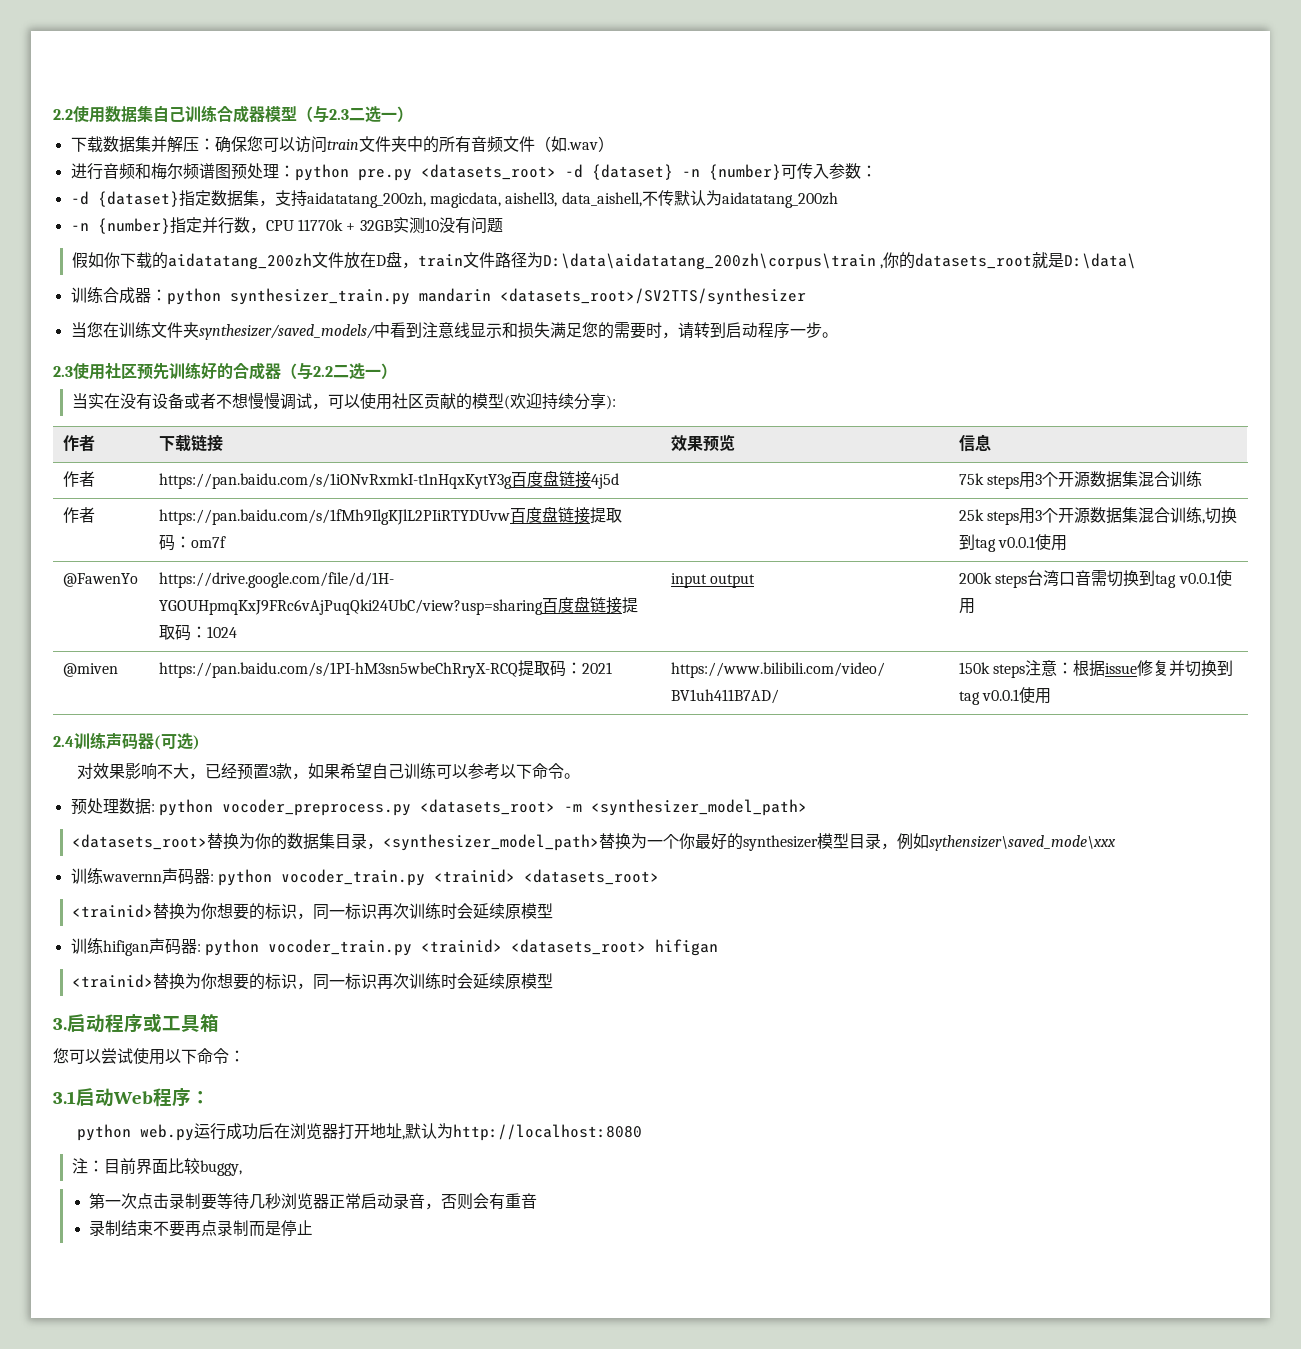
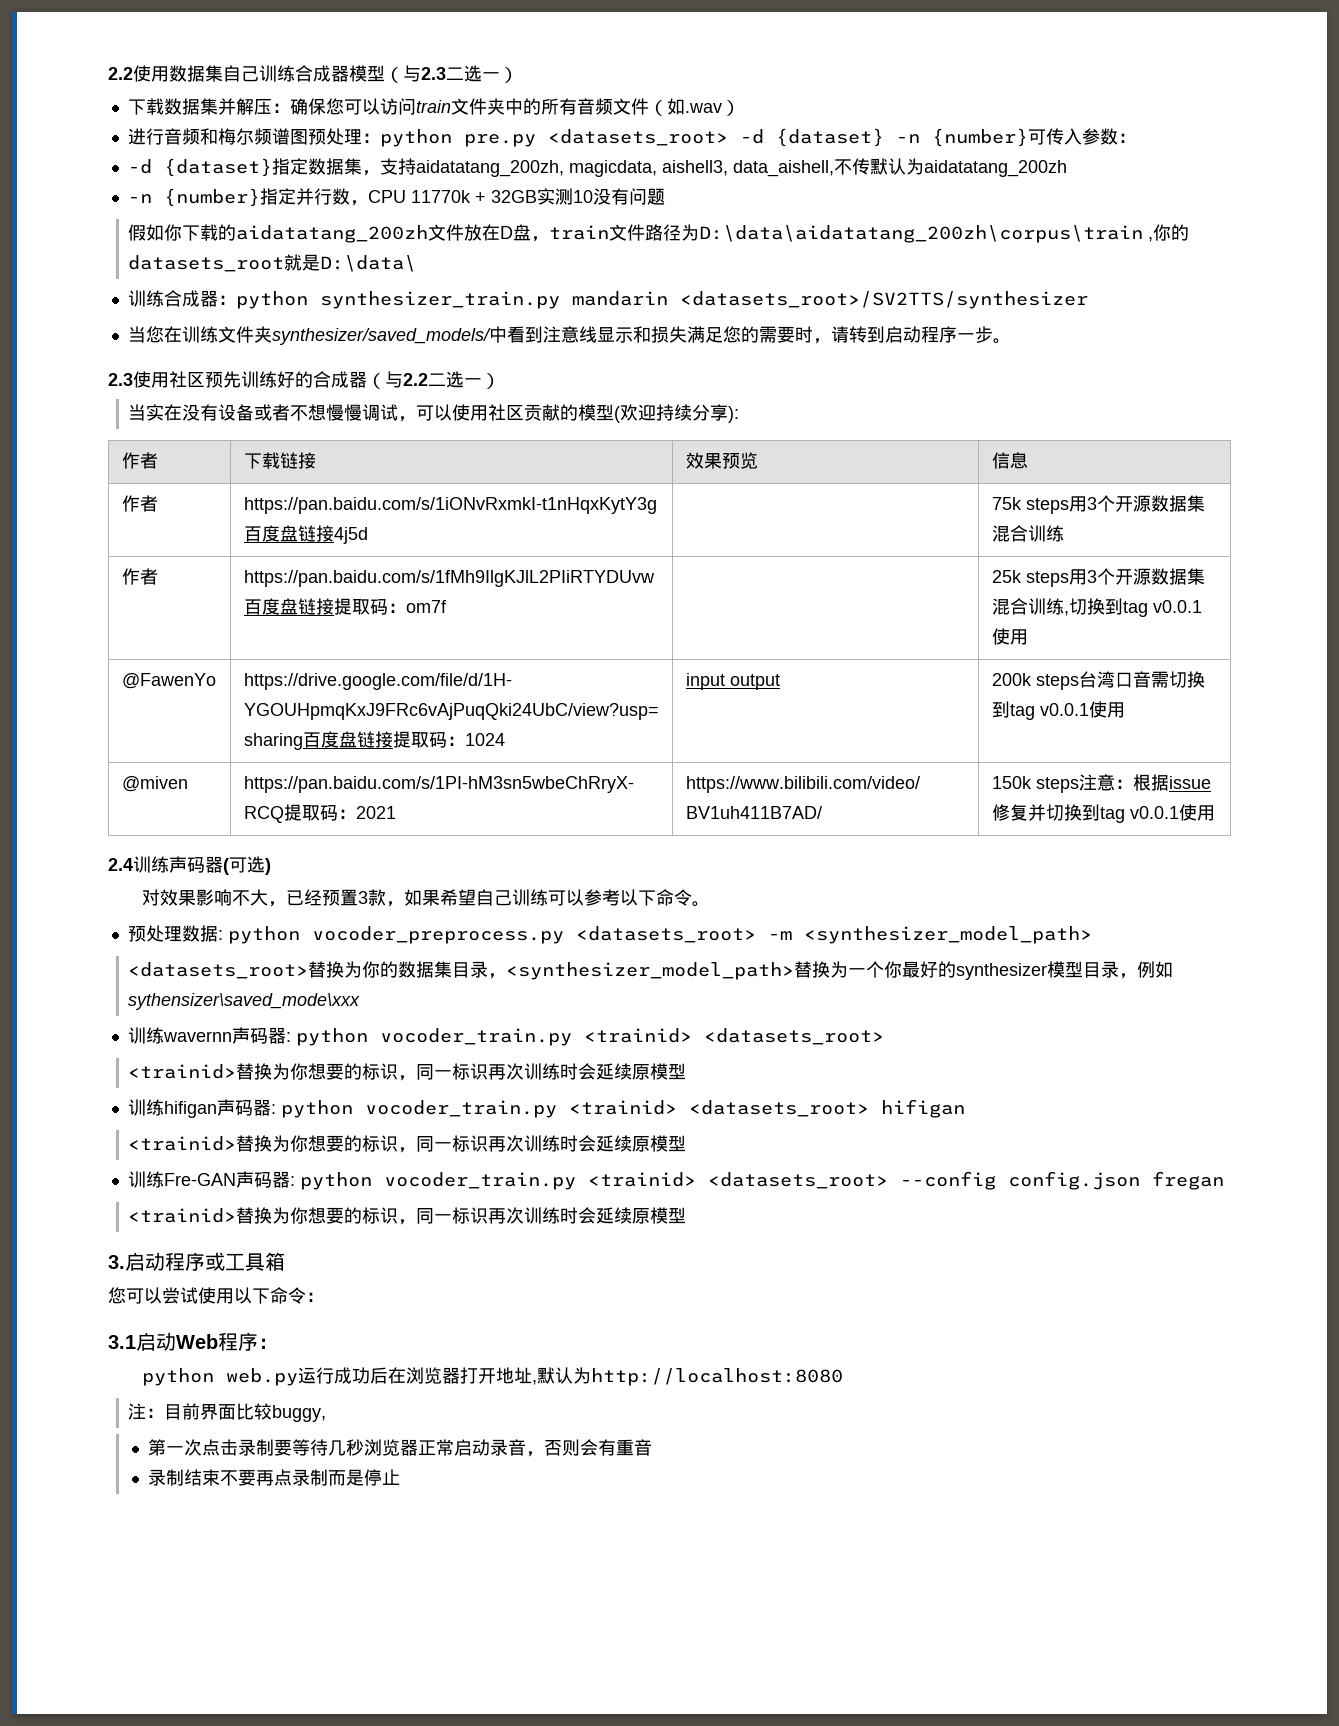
(553, 981) none -> [127,1171,1224,1190] [128,1207,687,1225] // 训练Fre-GAN声码器: python vocoder_train.py <trainid> <datasets_root> --config config.json fregan // <trainid>替换为你想要的标识，同一标识再次训练时会延续原模型

